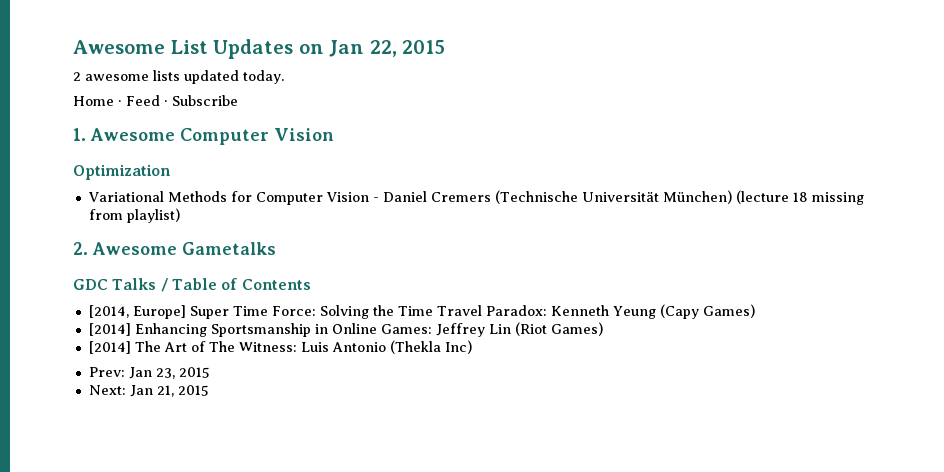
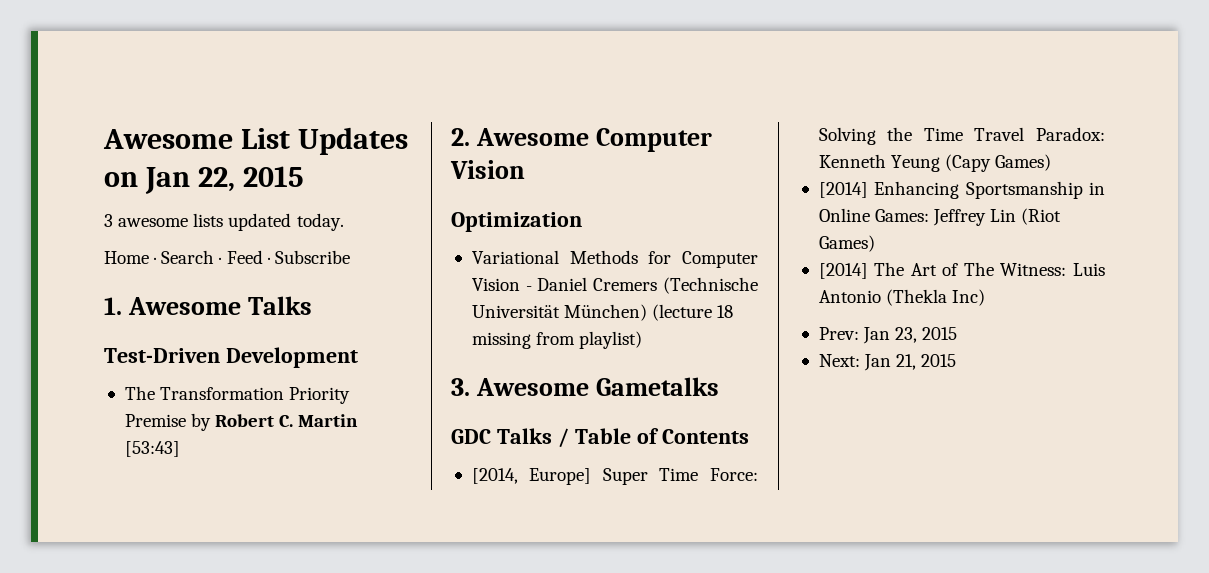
[73,72,81,81] 2 -> [104,214,113,227] 3
(122, 103) none -> [161,250,223,264] Search ·
(175, 134) none -> [247,296,312,315] [104,347,358,368] [124,386,351,404] [124,413,359,431] [124,441,180,457] [451,128,589,146] Talks // Test-Driven Development // The Transformation Priority Premise by Robert C. Martin [53:43] // 2. Awesome
[73,242,88,255] 2. -> [451,378,470,396] 3.

